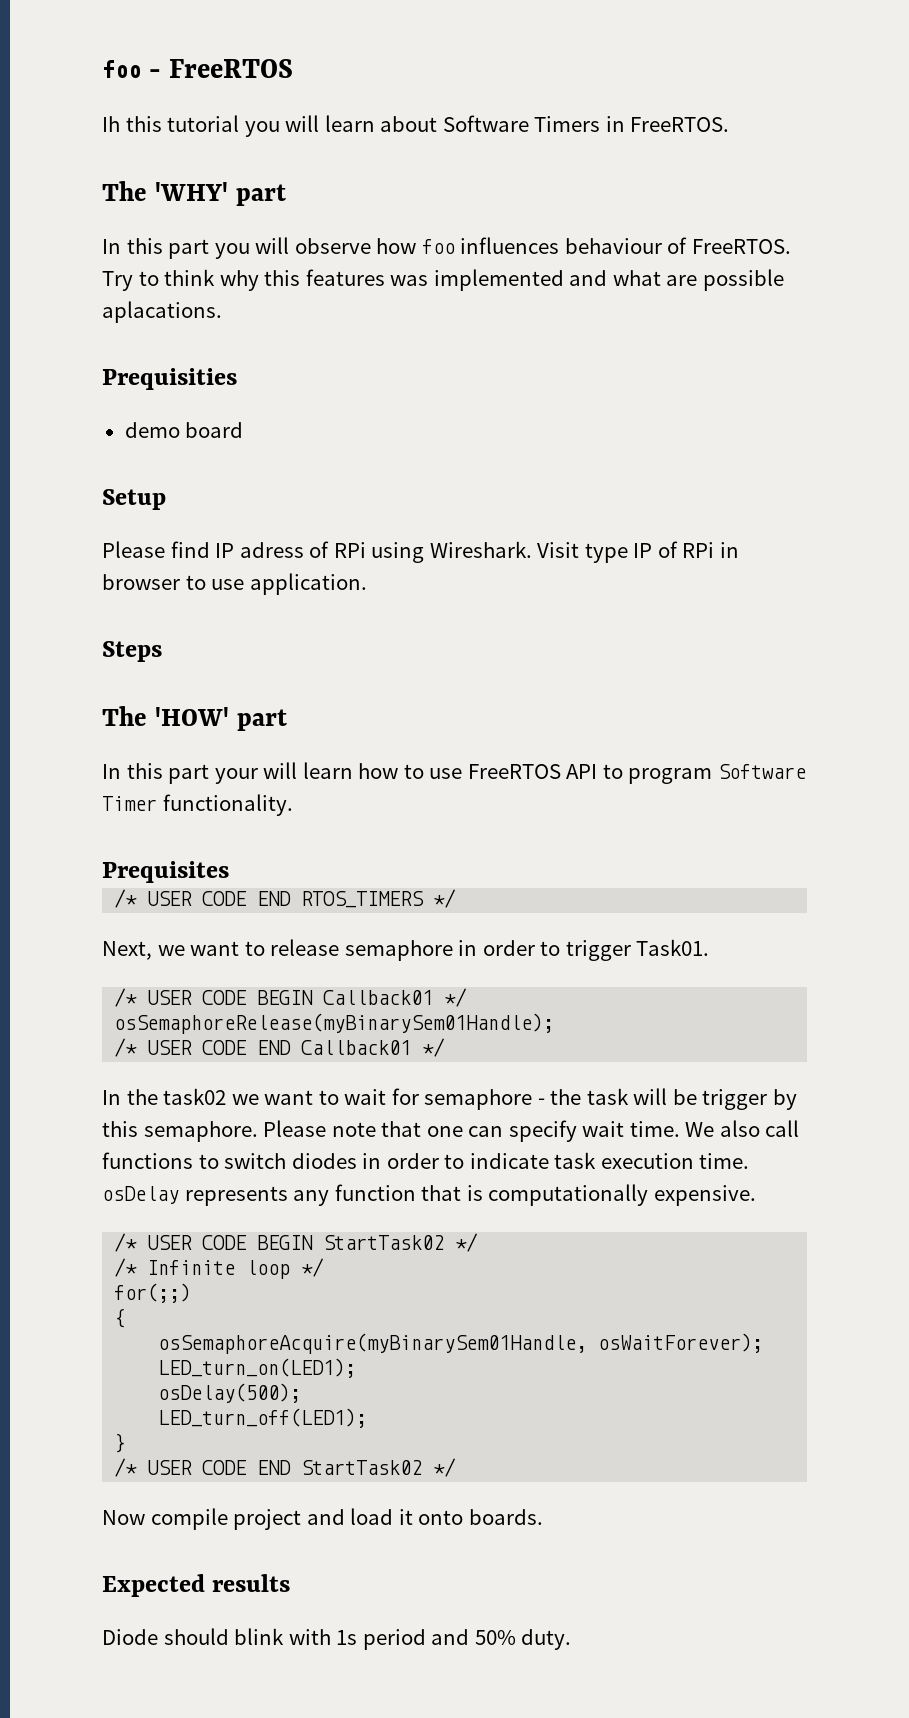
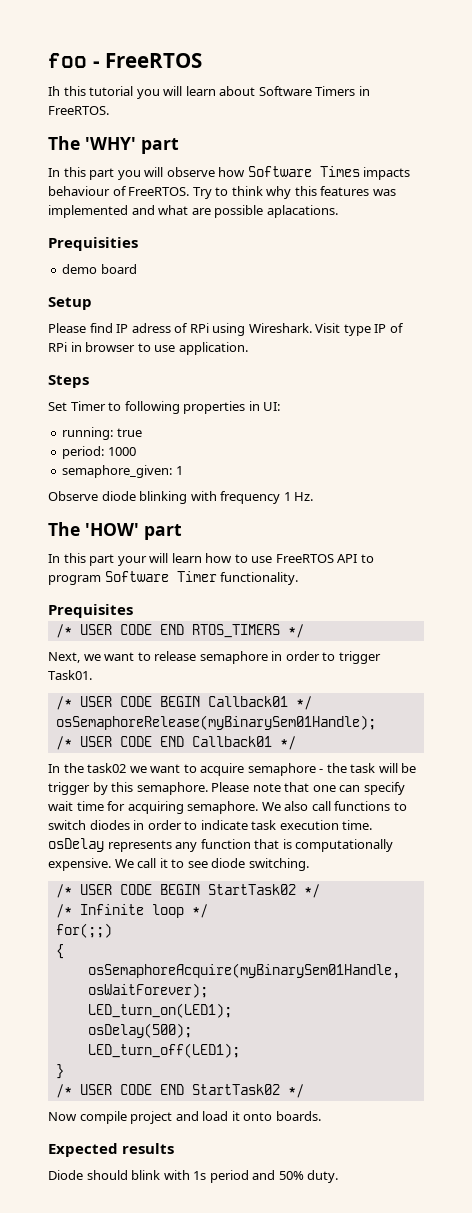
[421,237,560,254] foo influences -> [247,166,411,180] Software Times impacts
(162, 651) none -> [48,401,281,414] [62,427,142,440] [62,446,136,459] [62,465,183,478] [48,491,314,504] // Set Timer to following properties in UI: // running: true // period: 1000 // semaphore_given: 1 // Observe diode blinking with frequency 1 Hz.
[344,1088,419,1105] wait for -> [200,763,245,776] acquire
[629,1121,680,1137] time. -> [76,801,259,814] time for acquiring semaphore.
(756, 1195) none -> [114,858,309,871] We call it to see diode switching.

